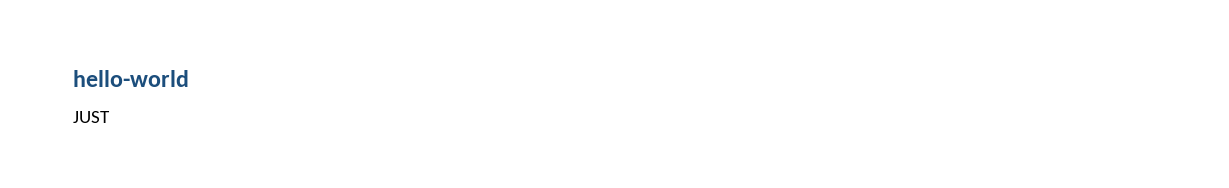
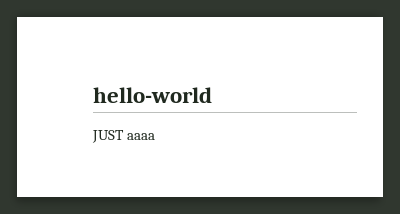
(110, 117) none -> [126,133,155,140] aaaa

